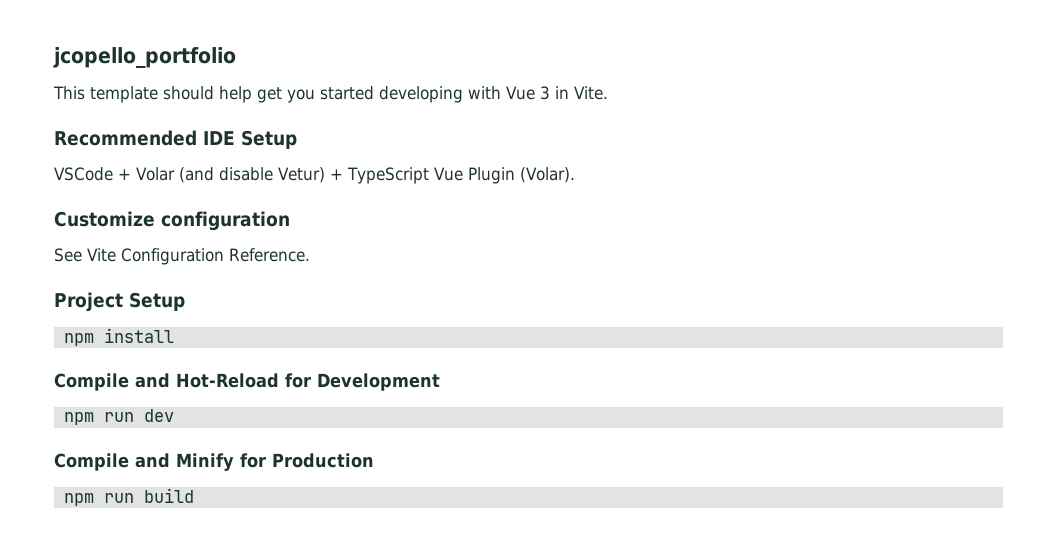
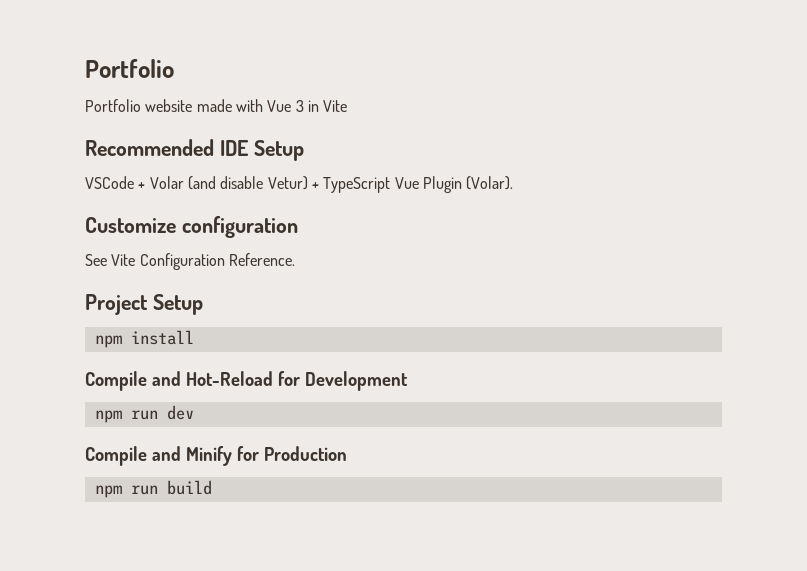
[53,47,236,68] [53,86,463,103] jcopello_portfolio // This template should help get you started developing -> [85,59,174,78] [85,99,232,112] Portfolio // Portfolio website made
[573,86,608,100] Vite. -> [323,100,348,112] Vite

